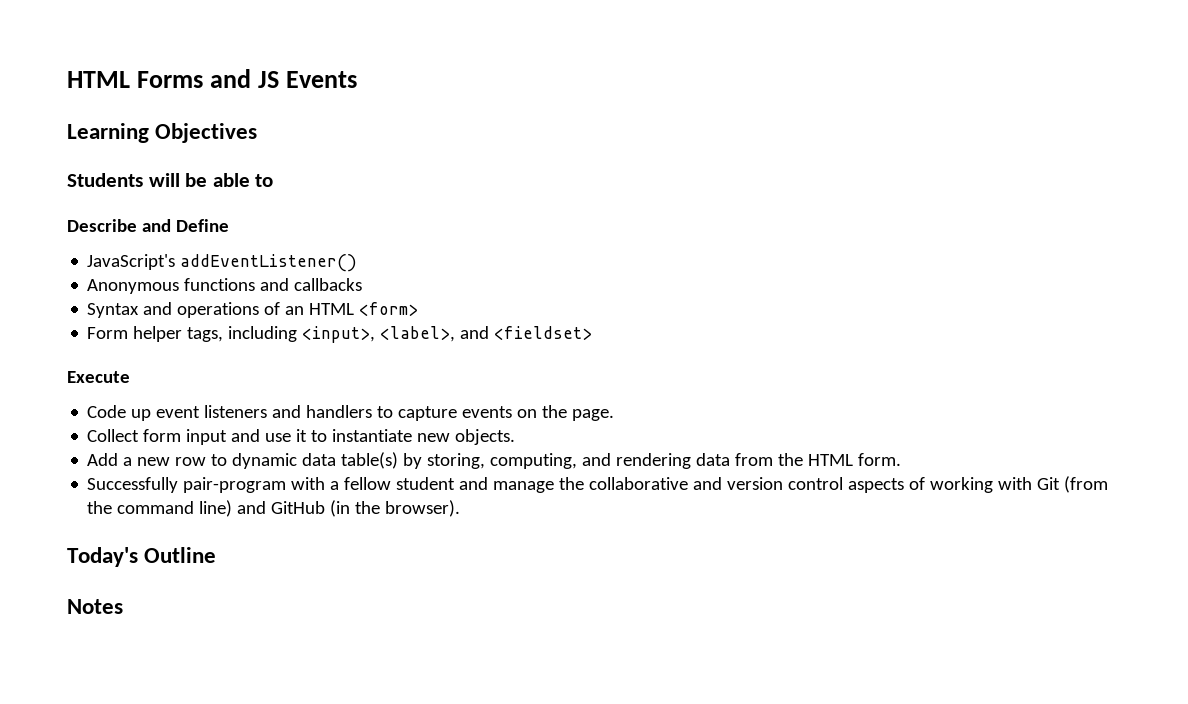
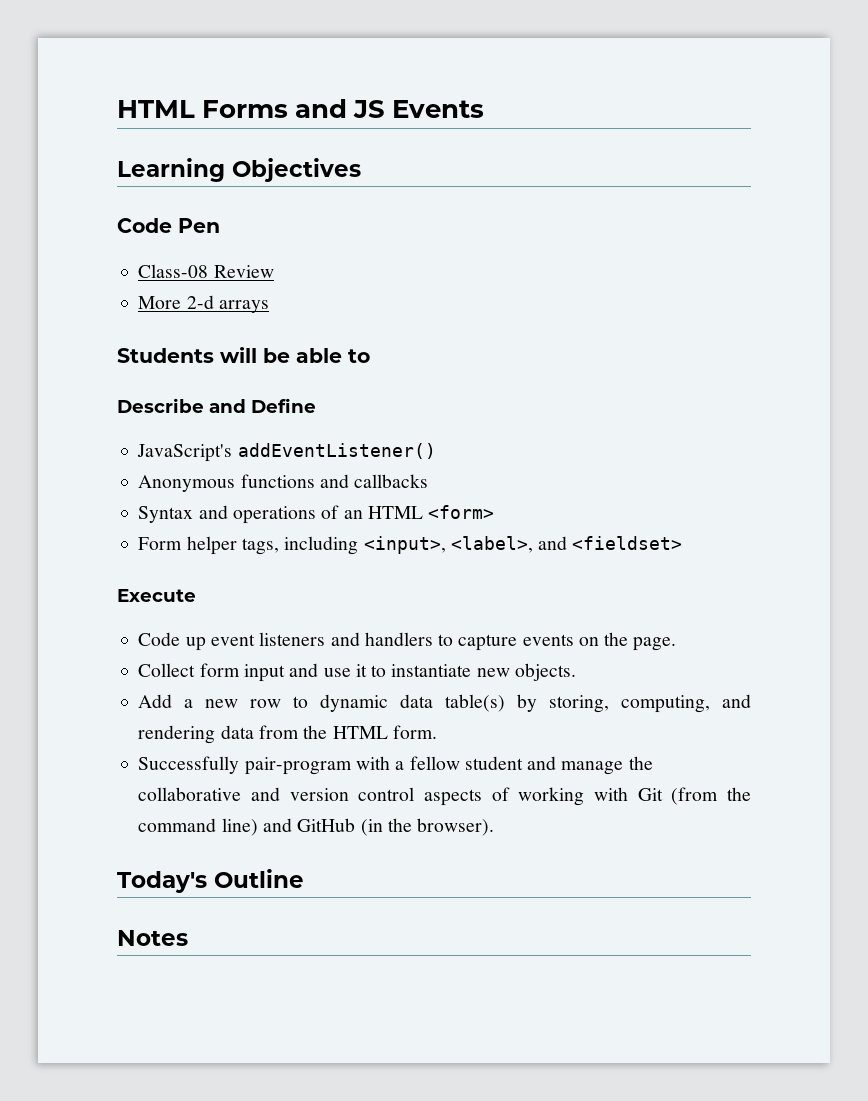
(258, 133) none -> [117,218,220,233] [138,264,274,278] [138,295,269,313] // Code Pen // Class-08 Review // More 2-d arrays

